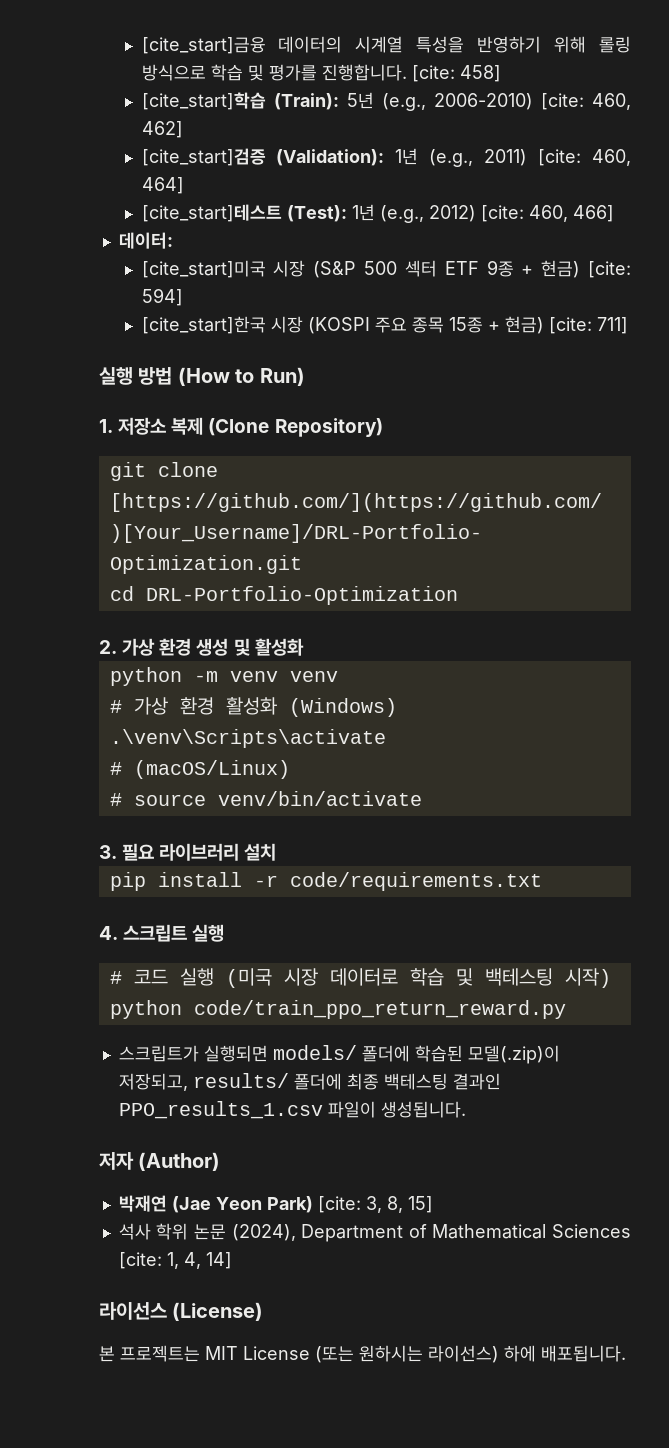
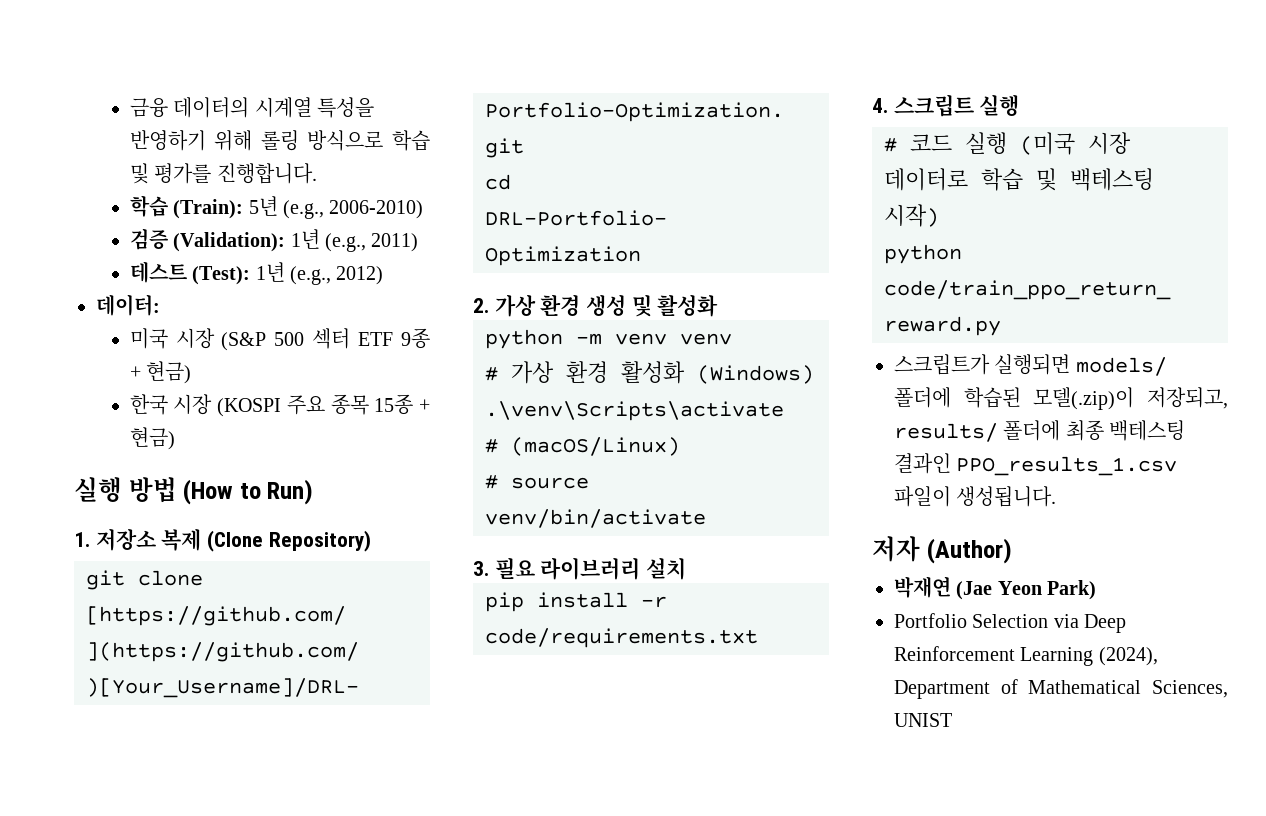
[141,37,266,54] [cite_start]금융 -> [129,98,168,118] 금융
[411,65,501,82] [141,92,266,110] [cite: 458] // [cite_start]학습 -> [129,195,168,217] // 학습
[540,93,631,110] [141,121,183,138] [141,148,266,166] [cite: 460, 462] // [cite_start]검증 -> [129,228,168,250] // 검증
[538,149,631,166] [141,177,184,194] [141,204,282,222] [cite: 460, 464] // [cite_start]테스트 -> [129,261,187,283] // 테스트
[480,205,614,222] [cite: 460, 466] -> (384, 275) none
[141,260,266,278] [cite_start]미국 -> [129,328,168,349] 미국
[588,261,631,278] [141,288,183,306] [141,316,266,334] [cite: 594] // [cite_start]한국 -> [129,394,168,415] // 한국
[548,317,628,334] [cite: 711] -> (175, 438) none
[317,1196,433,1213] [118,1223,632,1242] [118,1252,232,1269] [99,1302,264,1321] [99,1345,626,1363] [cite: 3, 8, 15] // 석사 학위 논문 (2024), Department of Mathematical Sciences [cite: 1, 4, 14] // 라이선스 (License) // 본 프로젝트는 MIT License (또는 원하시는 라이선스) 하에 배포됩니다. -> [894,613,1127,633] [894,646,1158,666] [894,679,1228,699] [894,713,952,727] // Portfolio Selection via Deep Reinforcement Learning (2024), Department of Mathematical Sciences, UNIST

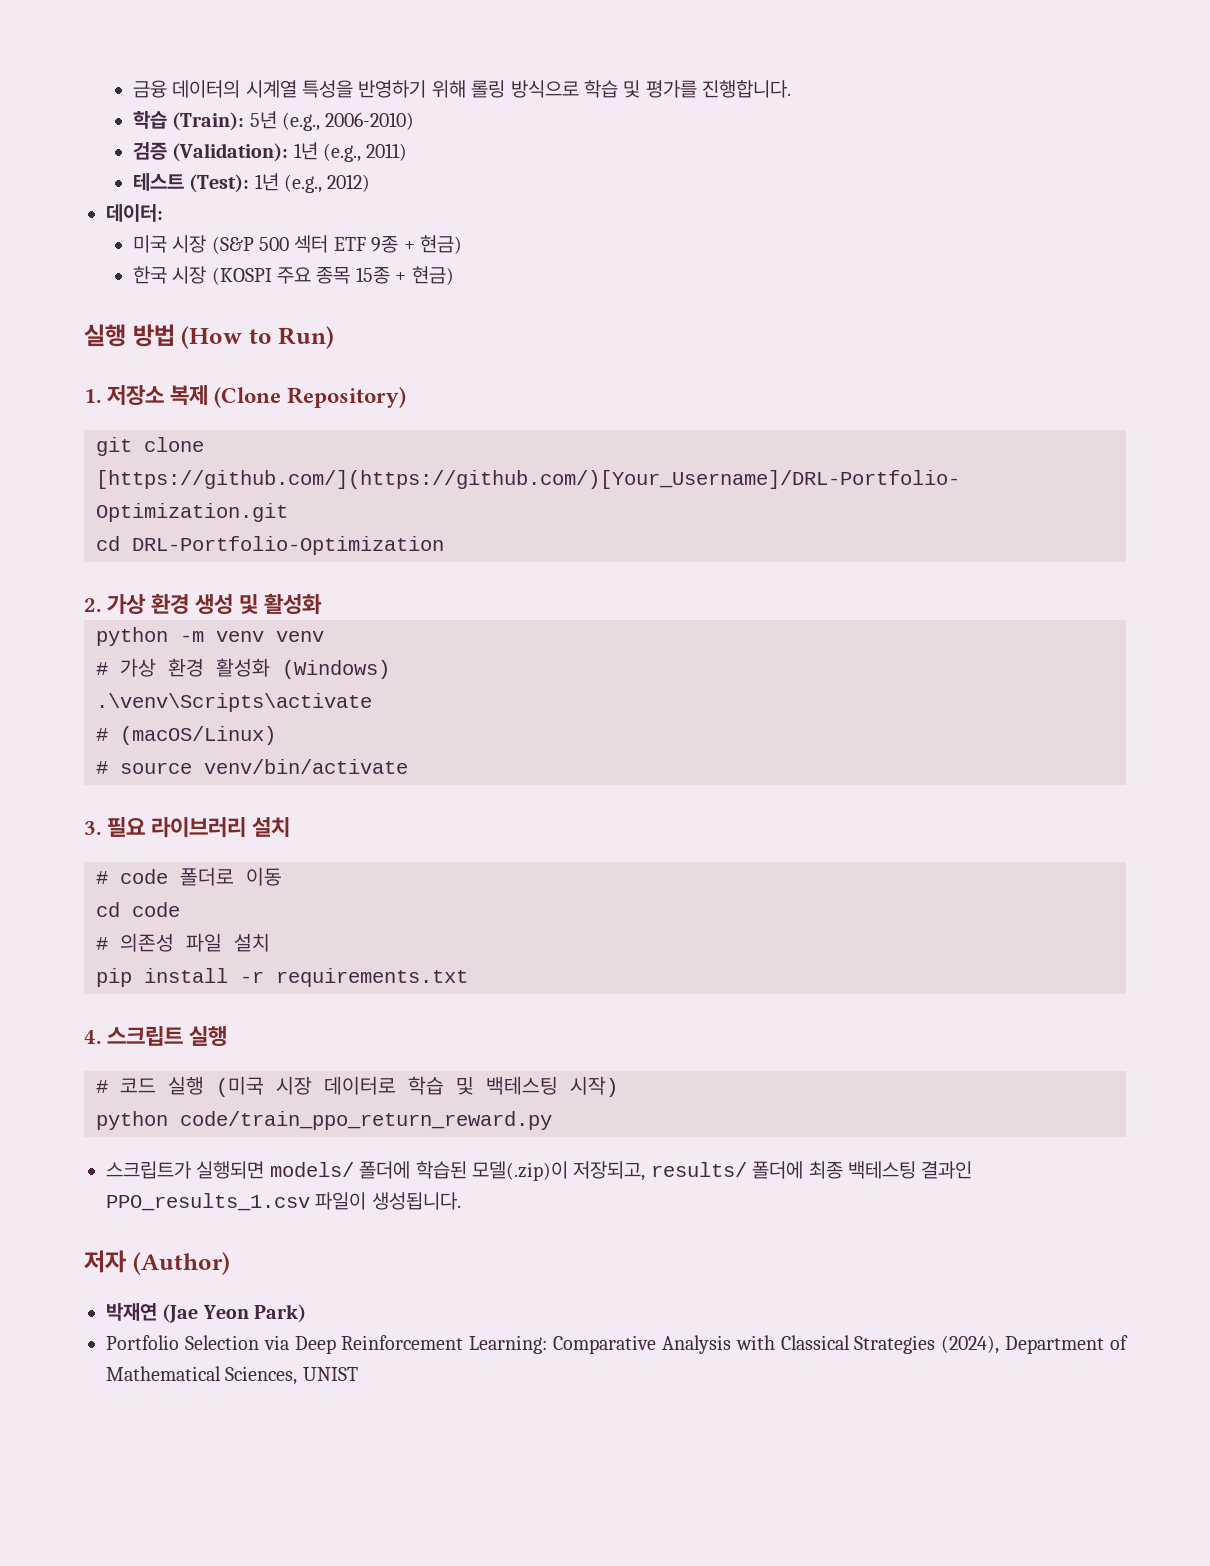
(687, 569) none -> [96,867,282,886] [96,902,180,917] [96,933,270,952] // # code 폴더로 이동 // cd code // # 의존성 파일 설치
[485,628,758,648] code/requirements.txt -> [276,968,468,987] requirements.txt
[1020,647,1094,666] Learning -> [469,1335,936,1354] Learning: Comparative Analysis with Classical Strategies

